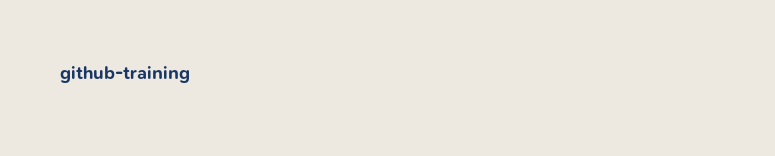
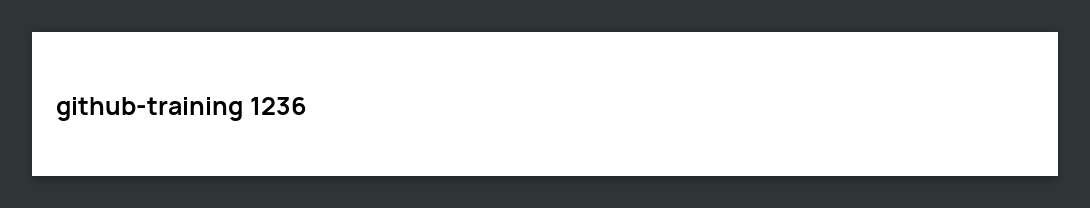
(190, 74) none -> [249,97,307,115] 1236

